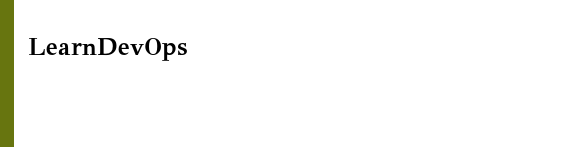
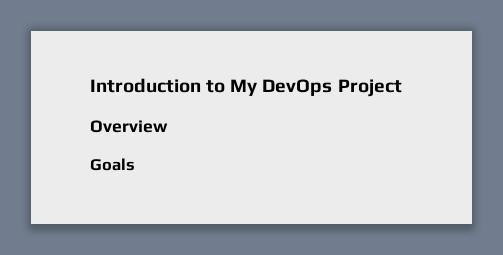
[28,38,188,61] LearnDevOps -> [90,78,402,97] [90,120,168,133] [90,158,135,171] Introduction to My DevOps Project // Overview // Goals

